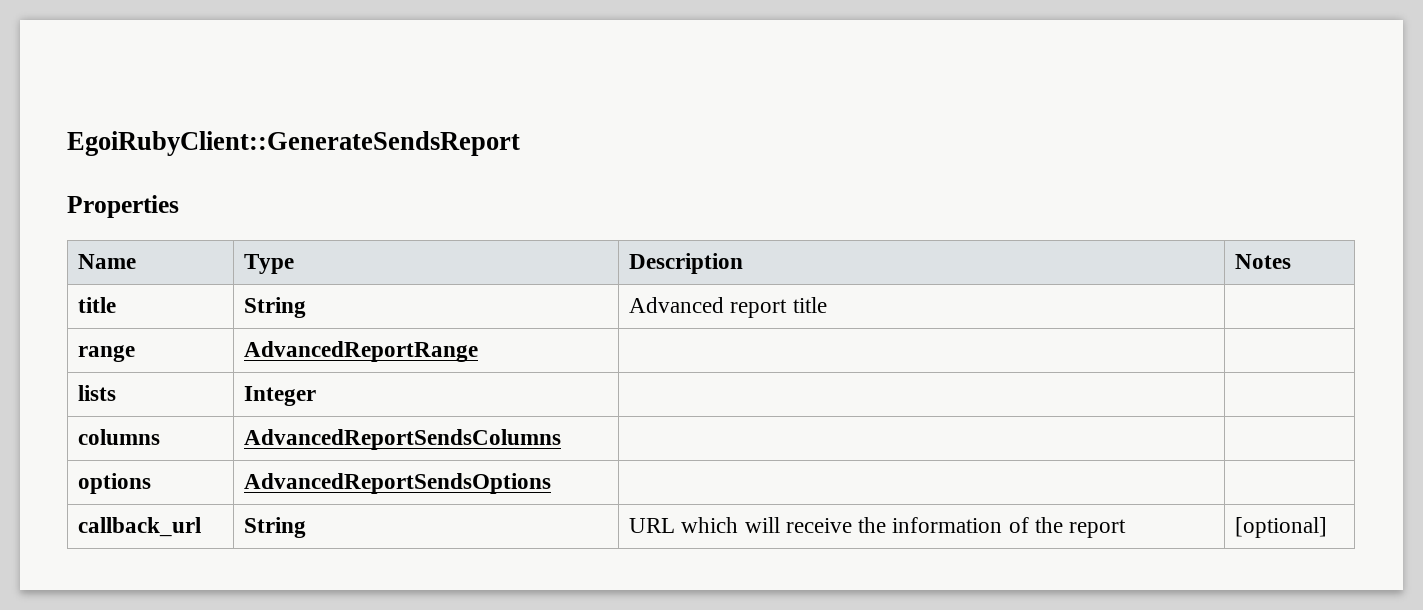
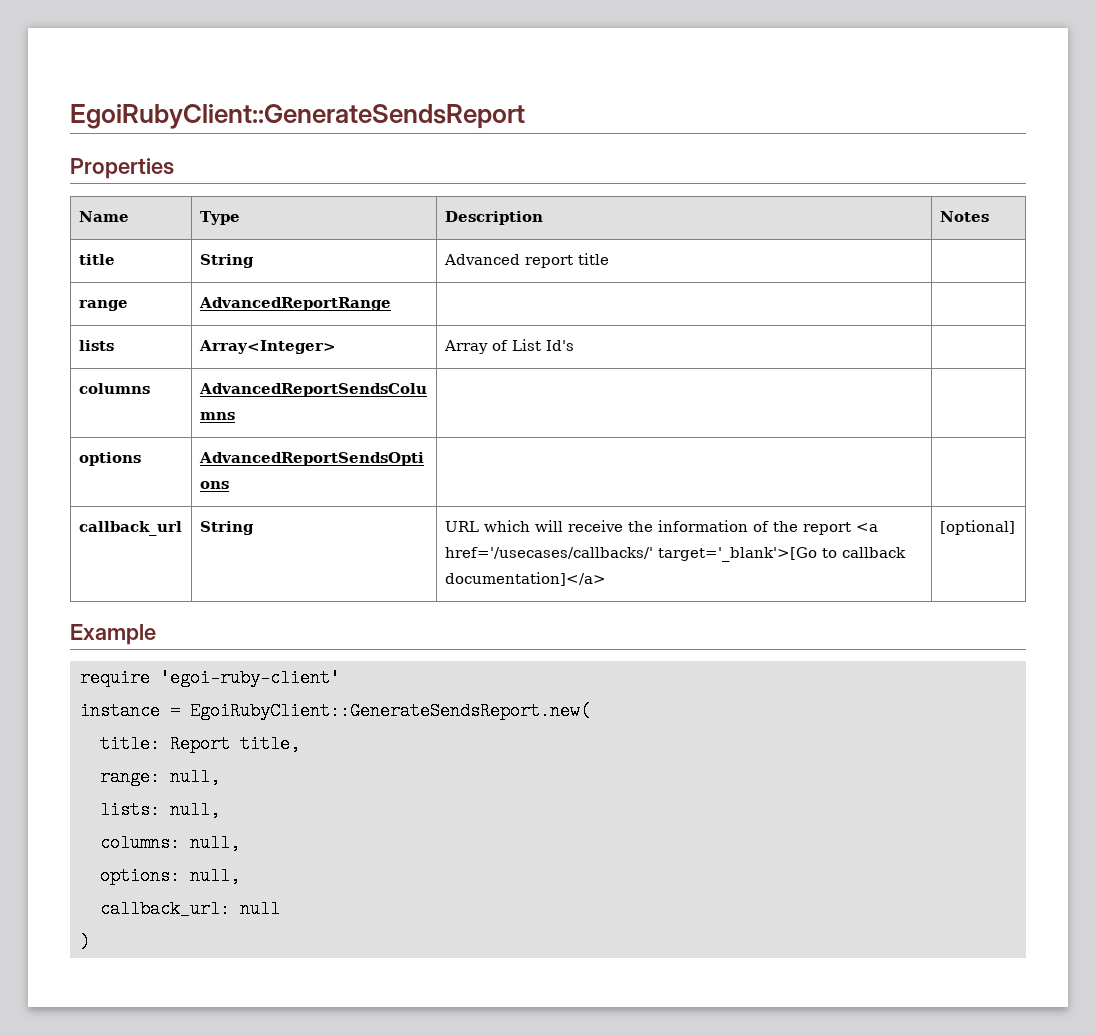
[244,386,317,406] Integer | -> [198,340,336,354] [443,339,574,354] Array<Integer> | Array of List Id's
[1235,517,1328,538] | [optional] -> [855,523,878,532] [444,547,906,562] [444,572,606,586] [939,520,1015,535] [70,624,156,645] [79,669,340,687] [79,702,590,720] [99,735,300,753] [99,768,220,786] [99,801,220,819] [99,834,240,852] [99,867,240,885] [99,900,280,918] [79,933,90,951] <a href='/usecases/callbacks/' target='_blank'>[Go to callback documentation]</a> | [optional] // Example // require 'egoi-ruby-client' // instance = EgoiRubyClient::GenerateSendsReport.new( // title: Report title, // range: null, // lists: null, // columns: null, // options: null, // callback_url: null // )

